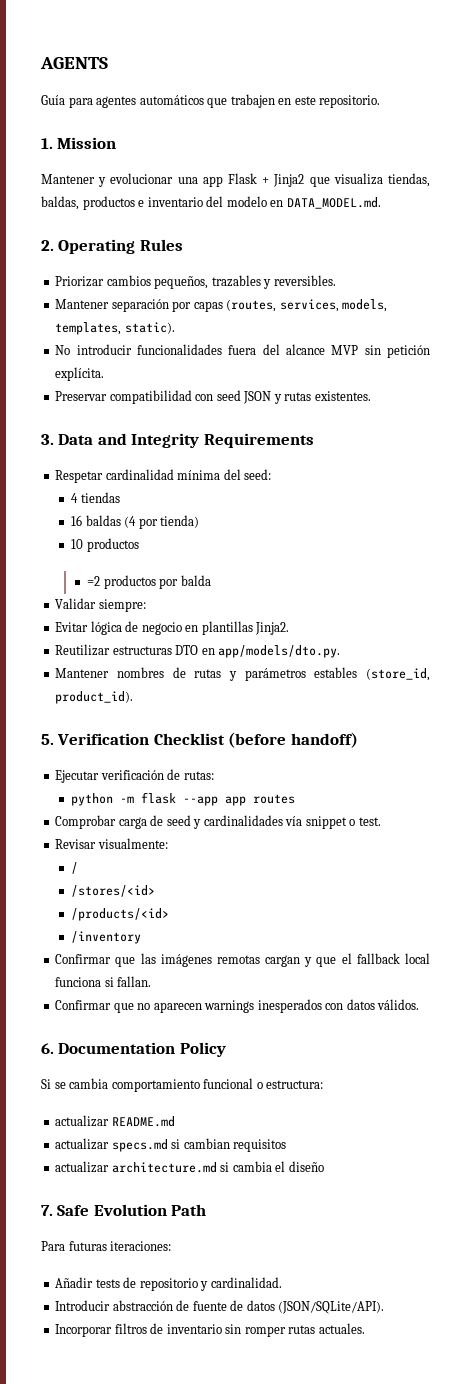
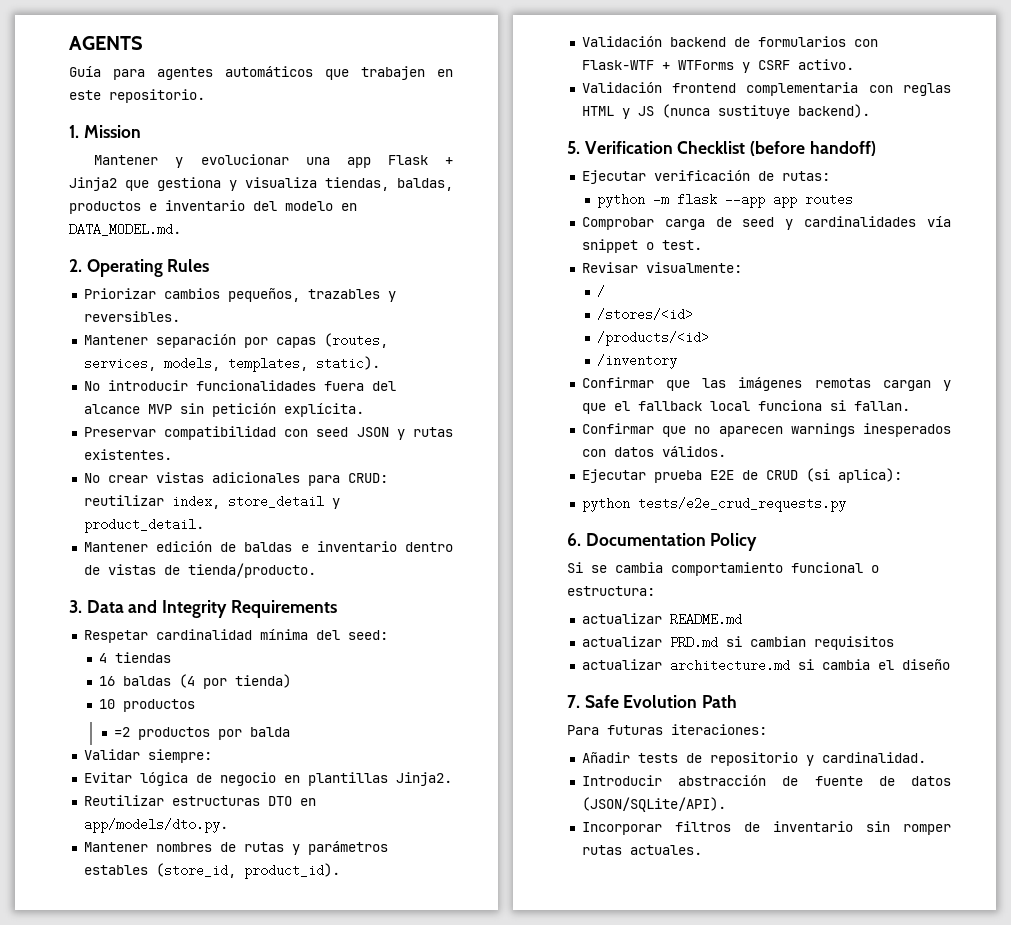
(330, 182) none -> [157,177,237,191] gestiona y
(371, 396) none -> [83,472,388,486] [83,495,340,509] [83,518,204,533] [83,541,453,552] [83,563,316,578] // No crear vistas adicionales para CRUD: reutilizar index, store_detail y product_detail. // Mantener edición de baldas e inventario dentro de vistas de tienda/producto.
(134, 697) none -> [581,36,878,47] [581,59,854,73] [581,82,951,96] [581,104,870,119] // Validación backend de formularios con Flask-WTF + WTForms y CSRF activo. // Validación frontend complementaria con reglas HTML y JS (nunca sustituye backend).
(420, 1004) none -> [581,468,902,483] [581,497,846,512] // Ejecutar prueba E2E de CRUD (si aplica): // python tests/e2e_crud_requests.py
[111,1139,168,1152] specs.md -> [669,636,718,649] PRD.md

